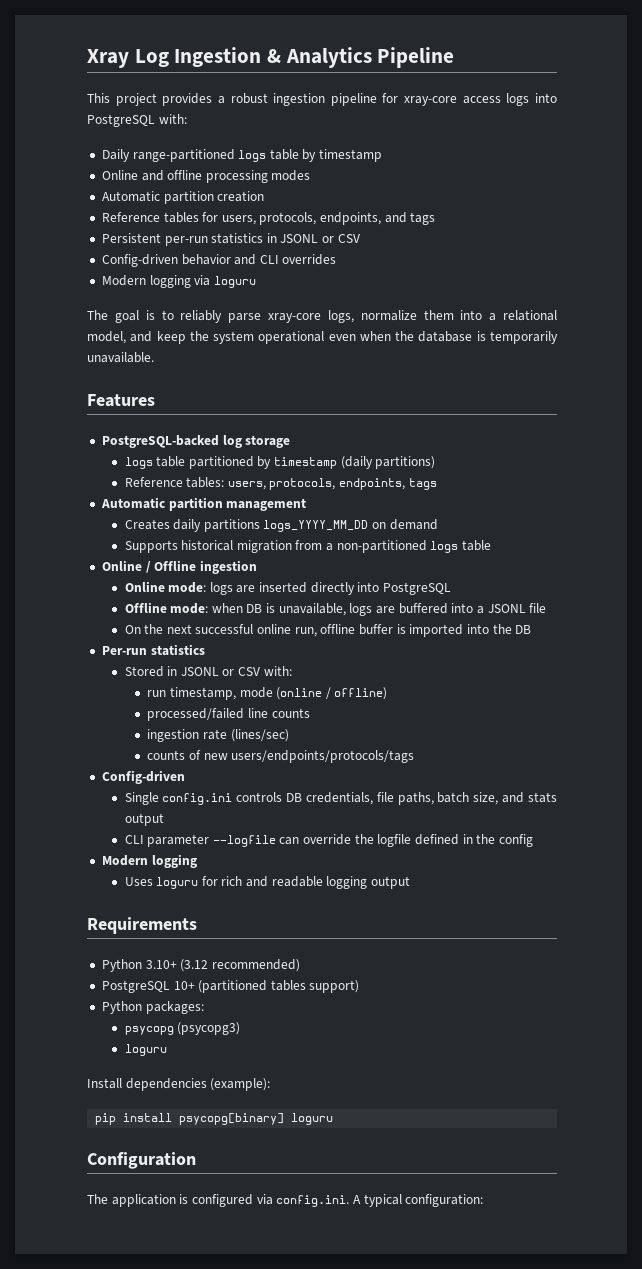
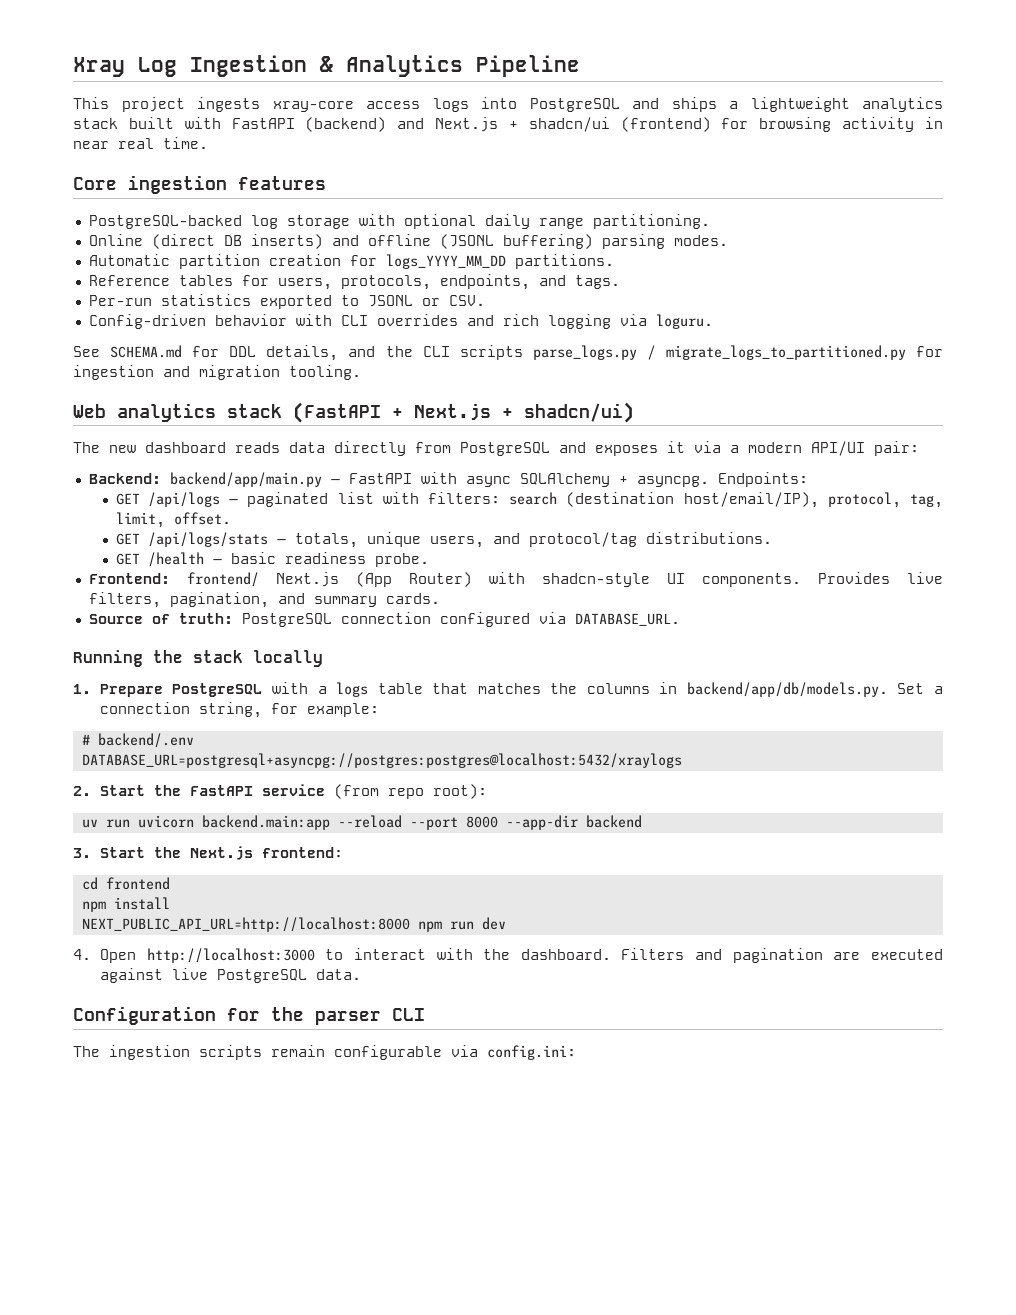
[162,93,399,106] provides a robust ingestion pipeline for -> [197,97,260,112] ingests
[158,114,187,124] [101,149,383,162] [101,170,311,183] with: // Daily range-partitioned logs table by timestamp // Online and offline processing modes -> [632,97,943,112] [73,117,943,132] [73,137,208,149] [73,175,326,194] [88,214,710,229] [88,234,728,249] and ships a lightweight analytics stack built with FastAPI (backend) and Next.js + shadcn/ui (frontend) for browsing activity in near real time. // Core ingestion features // PostgreSQL-backed log storage with optional daily range partitioning. // Online (direct DB inserts) and offline (JSONL buffering) parsing modes.
(265, 196) none -> [349,254,614,269] for logs_YYYY_MM_DD partitions.
[410,212,436,225] [101,233,360,246] tags // Persistent per-run statistics in JSONL or CSV -> [574,275,620,289] [88,294,485,309] tags. // Per-run statistics exported to JSONL or CSV.
[234,254,257,265] and -> [295,314,332,326] with
[101,275,256,288] [87,310,557,323] [87,331,558,344] [87,352,154,363] [87,394,155,407] [101,435,291,448] [124,456,436,469] [124,477,437,490] [100,497,307,511] [124,519,438,532] [124,540,492,553] [101,560,257,574] [124,581,452,595] [124,602,547,616] [124,624,532,637] [101,644,205,656] [124,666,292,677] [147,687,388,700] [147,708,310,721] [147,729,289,742] [147,750,415,763] [101,770,185,784] [124,792,557,805] [124,813,164,826] [124,834,534,847] [101,854,197,868] [124,876,411,889] [87,917,197,934] [101,959,300,972] [101,980,360,993] [101,1001,204,1014] [124,1022,241,1035] [124,1044,167,1056] [87,1078,271,1091] [95,1113,334,1125] [87,1152,196,1169] [87,1194,484,1207] // Modern logging via loguru // The goal is to reliably parse xray-core logs, normalize them into a relational model, and keep the system operational even when the database is temporarily unavailable. // Features // PostgreSQL-backed log storage // logs table partitioned by timestamp (daily partitions) // Reference tables: users, protocols, endpoints, tags // Automatic partition management // Creates daily partitions logs_YYYY_MM_DD on demand // Supports historical migration from a non-partitioned logs table // Online / Offline ingestion // Online mode: logs are inserted directly into PostgreSQL // Offline mode: when DB is unavailable, logs are buffered into a JSONL file // On the next successful online run, offline buffer is imported into the DB // Per-run statistics // Stored in JSONL or CSV with: // run timestamp, mode (online / offline) // processed/failed line counts // ingestion rate (lines/sec) // counts of new users/endpoints/protocols/tags // Config-driven // Single config.ini controls DB credentials, file paths, batch size, and stats output // CLI parameter --logfile can override the logfile defined in the config // Modern logging // Uses loguru for rich and readable logging output // Requirements // Python 3.10+ (3.12 recommended) // PostgreSQL 10+ (partitioned tables support) // Python packages: // psycopg (psycopg3) // loguru // Install dependencies (example): // pip install psycopg[binary] loguru // Configuration // The application is configured via config.ini. A typical configuration: -> [466,314,713,329] [73,345,944,361] [73,365,361,380] [73,402,634,423] [73,441,919,456] [88,472,808,487] [115,492,944,508] [115,512,231,528] [115,532,772,548] [115,552,429,567] [88,572,943,587] [88,592,440,608] [88,612,680,627] [73,650,323,667] [73,682,943,697] [99,702,379,718] [81,733,194,748] [81,753,682,768] [73,784,487,799] [81,815,642,830] [73,846,343,860] [81,877,170,890] [81,897,170,912] [81,917,506,932] [73,948,944,963] [99,968,361,983] [73,1006,425,1025] [73,1045,576,1060] and rich logging via loguru. // See SCHEMA.md for DDL details, and the CLI scripts parse_logs.py / migrate_logs_to_partitioned.py for ingestion and migration tooling. // Web analytics stack (FastAPI + Next.js + shadcn/ui) // The new dashboard reads data directly from PostgreSQL and exposes it via a modern API/UI pair: // Backend: backend/app/main.py – FastAPI with async SQLAlchemy + asyncpg. Endpoints: // GET /api/logs – paginated list with filters: search (destination host/email/IP), protocol, tag, limit, offset. // GET /api/logs/stats – totals, unique users, and protocol/tag distributions. // GET /health – basic readiness probe. // Frontend: frontend/ Next.js (App Router) with shadcn-style UI components. Provides live filters, pagination, and summary cards. // Source of truth: PostgreSQL connection configured via DATABASE_URL. // Running the stack locally // 1. Prepare PostgreSQL with a logs table that matches the columns in backend/app/db/models.py. Set a connection string, for example: // # backend/.env // DATABASE_URL=postgresql+asyncpg://postgres:postgres@localhost:5432/xraylogs // 2. Start the FastAPI service (from repo root): // uv run uvicorn backend.main:app --reload --port 8000 --app-dir backend // 3. Start the Next.js frontend: // cd frontend // npm install // NEXT_PUBLIC_API_URL=http://localhost:8000 npm run dev // 4. Open http://localhost:3000 to interact with the dashboard. Filters and pagination are executed against live PostgreSQL data. // Configuration for the parser CLI // The ingestion scripts remain configurable via config.ini:

